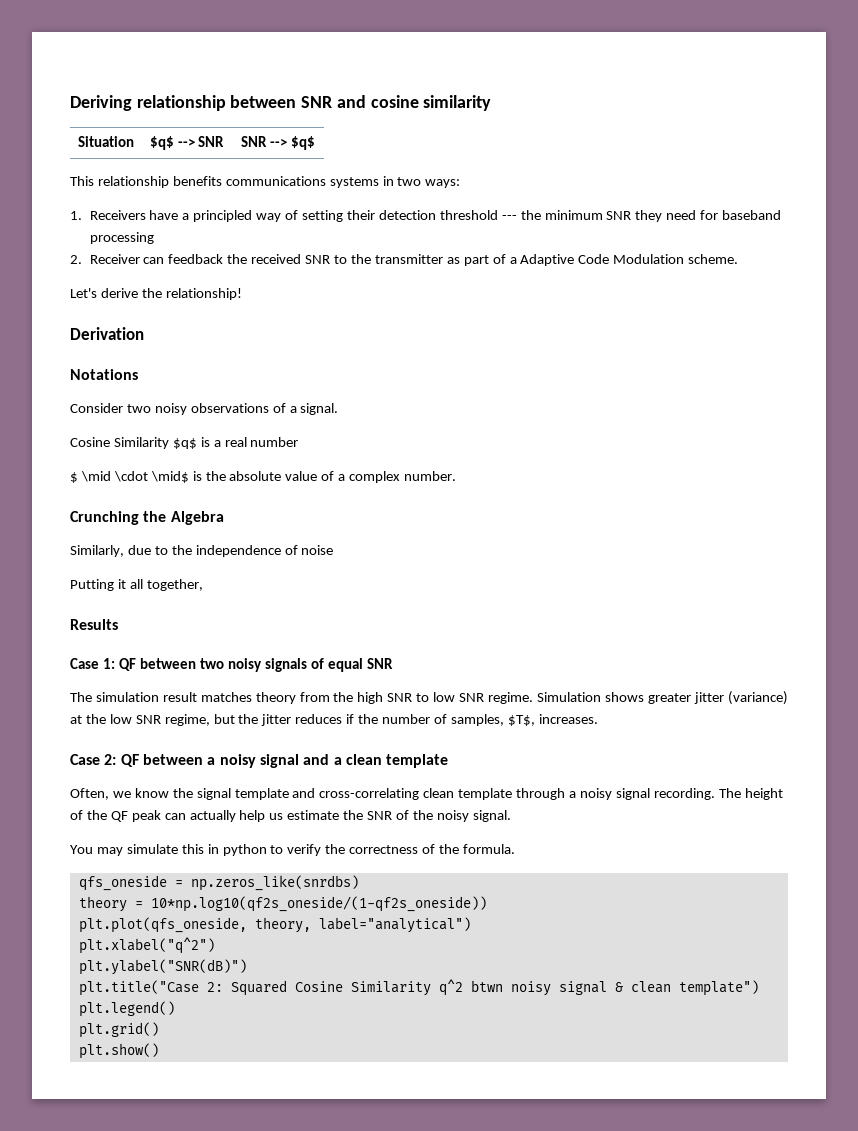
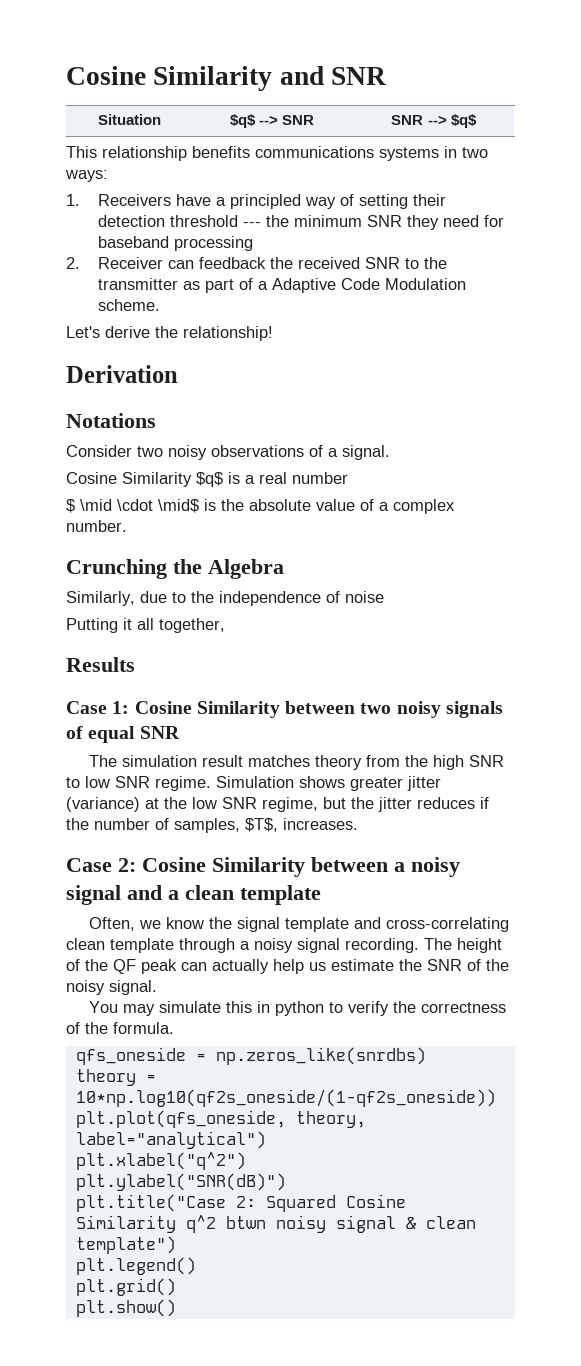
[70,95,492,111] Deriving relationship between SNR and cosine similarity -> [66,66,388,91] Cosine Similarity and SNR
[119,658,137,671] QF -> [134,701,280,718] Cosine Similarity
[120,754,139,767] QF -> [142,857,305,877] Cosine Similarity

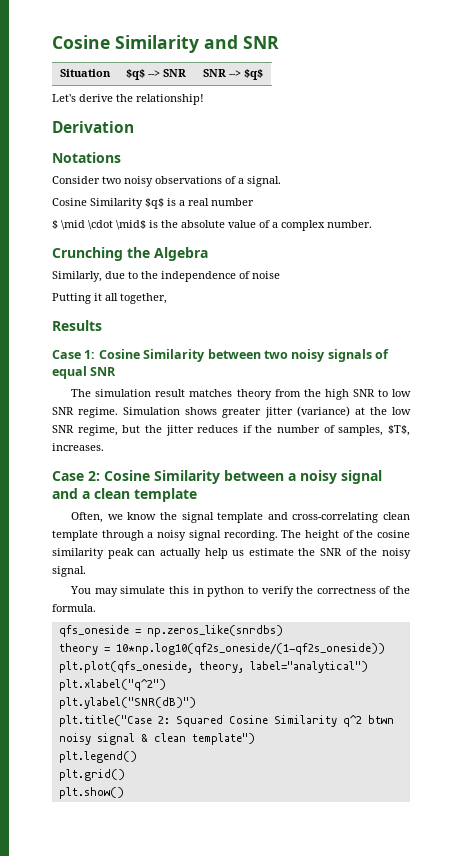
[66,146,488,161] [65,170,108,182] [66,194,446,209] [97,215,504,230] [97,236,253,251] [66,257,447,269] [97,278,466,293] [97,299,160,311] // This relationship benefits communications systems in two ways: // 1. Receivers have a principled way of setting their detection threshold --- the minimum SNR they need for baseband processing // 2. Receiver can feedback the received SNR to the transmitter as part of a Adaptive Code Modulation scheme. -> (263, 74) none
[113,959,136,974] QF -> [376,530,410,538] [52,548,104,559] cosine similarity

